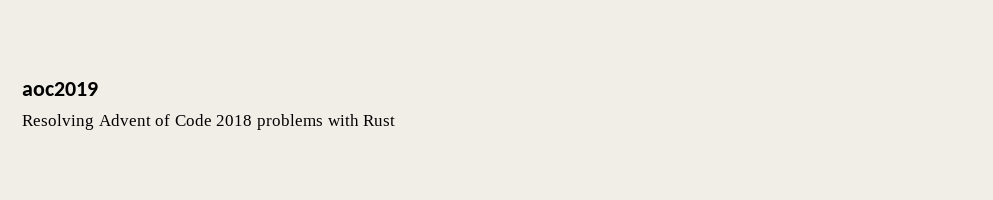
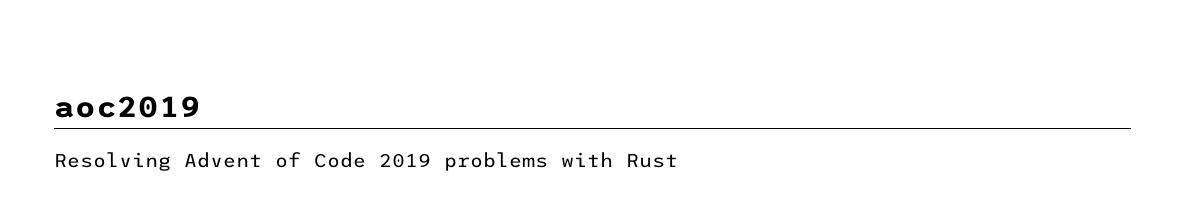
[216,115,253,126] 2018 -> [379,153,431,168] 2019

